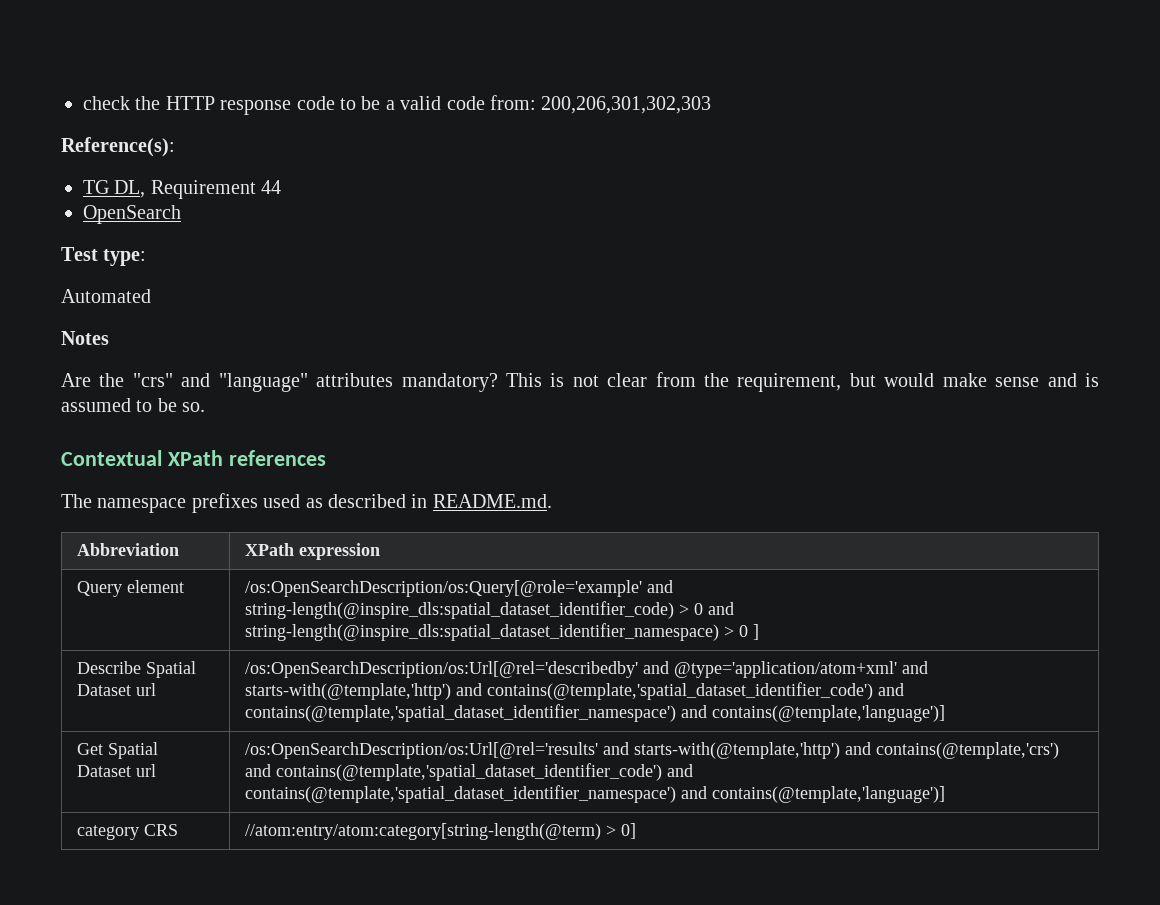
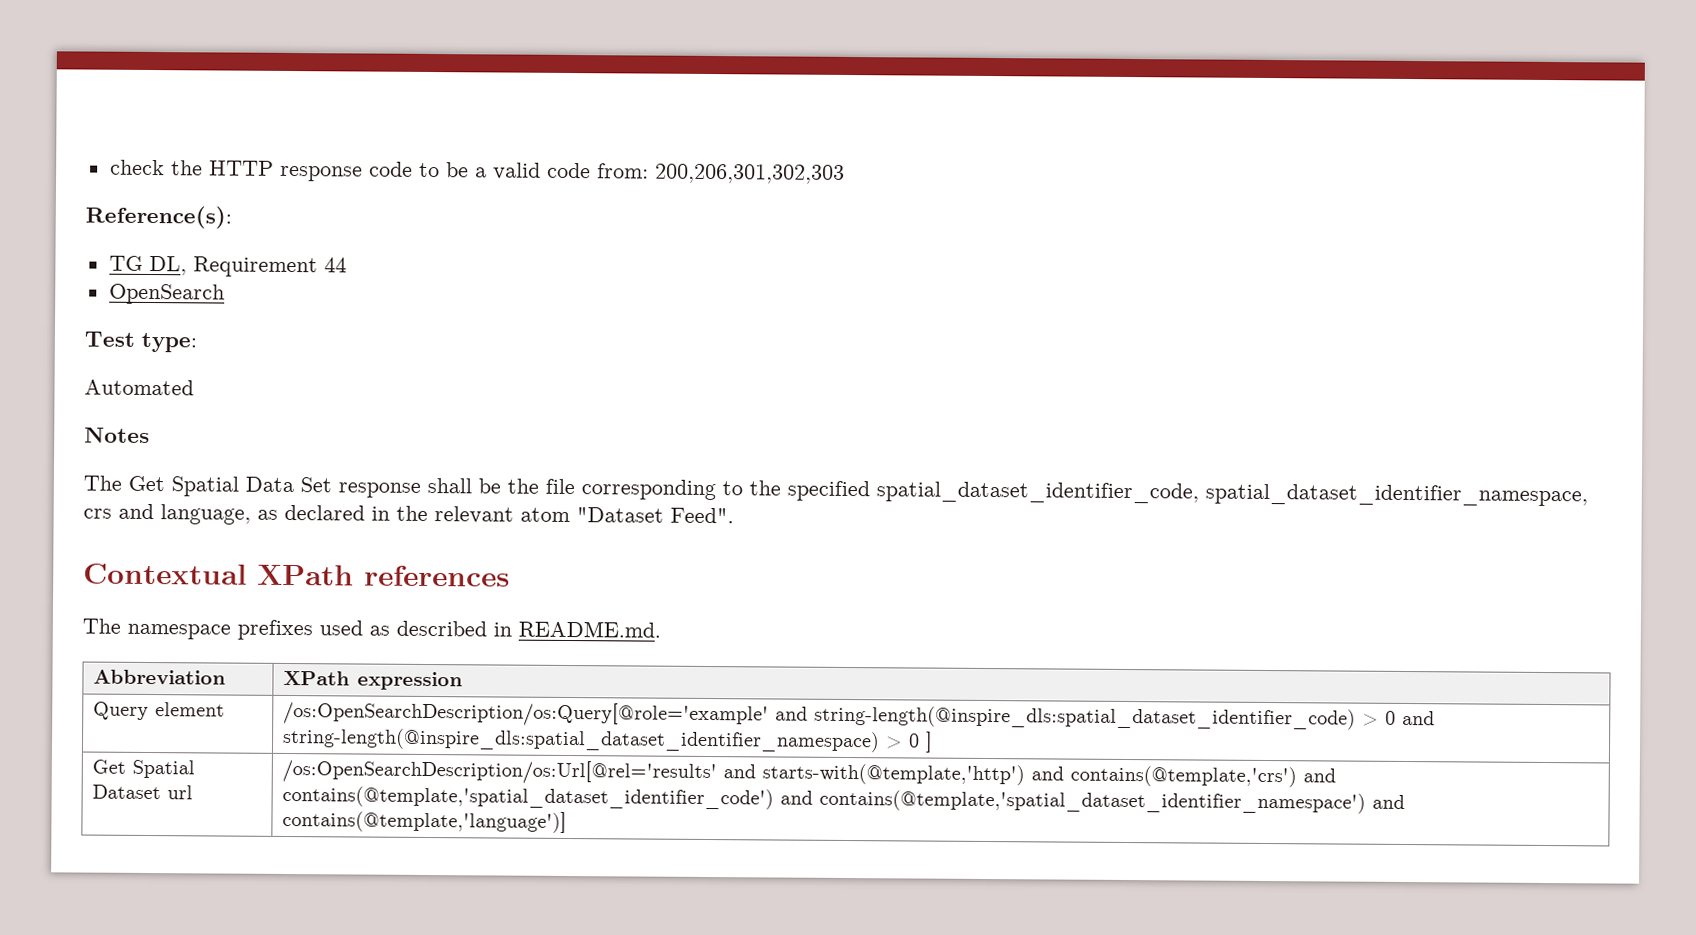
[61,372,1100,392] [61,398,206,412] Are the "crs" and "language" attributes mandatory? This is not clear from the requirement, but would make sense and is assumed to be so. -> [83,475,1588,507] [83,503,734,525] The Get Spatial Data Set response shall be the file corresponding to the specified spatial_dataset_identifier_code, spatial_dataset_identifier_namespace, crs and language, as declared in the relevant atom "Dataset Feed".
[76,661,196,678] [76,683,156,696] [244,661,928,678] [244,682,904,700] [244,704,945,722] // Describe Spatial Dataset url | /os:OpenSearchDescription/os:Url[@rel='describedby' and @type='application/atom+xml' and starts-with(@template,'http') and contains(@template,'spatial_dataset_identifier_code') and contains(@template,'spatial_dataset_identifier_namespace') and contains(@template,'language')] -> (933, 742) none
[76,824,178,840] [244,823,636,840] // category CRS | //atom:entry/atom:category[string-length(@term) > 0] -> (567, 821) none

